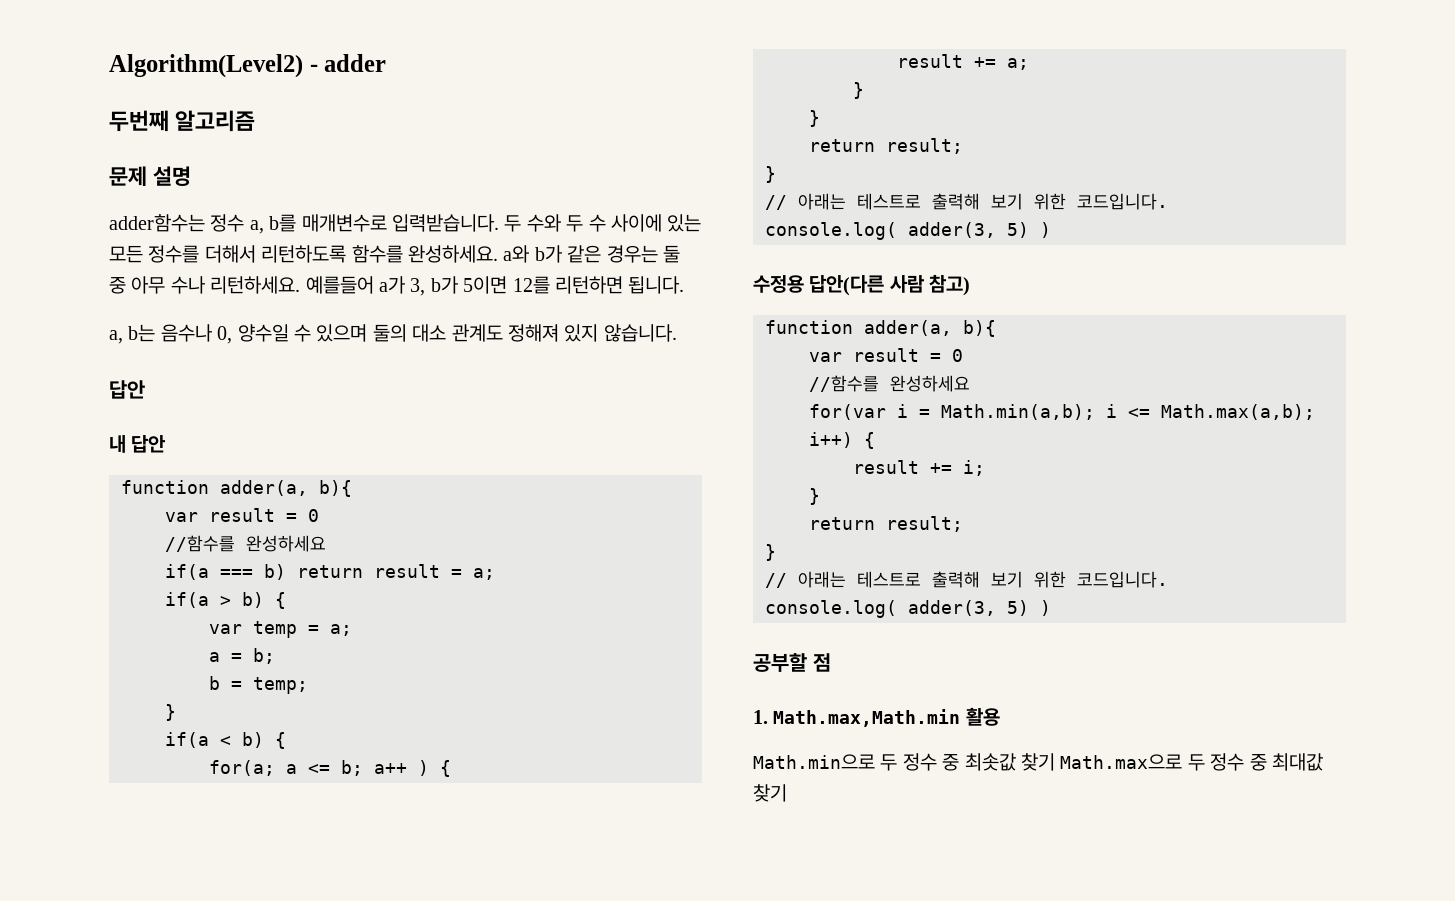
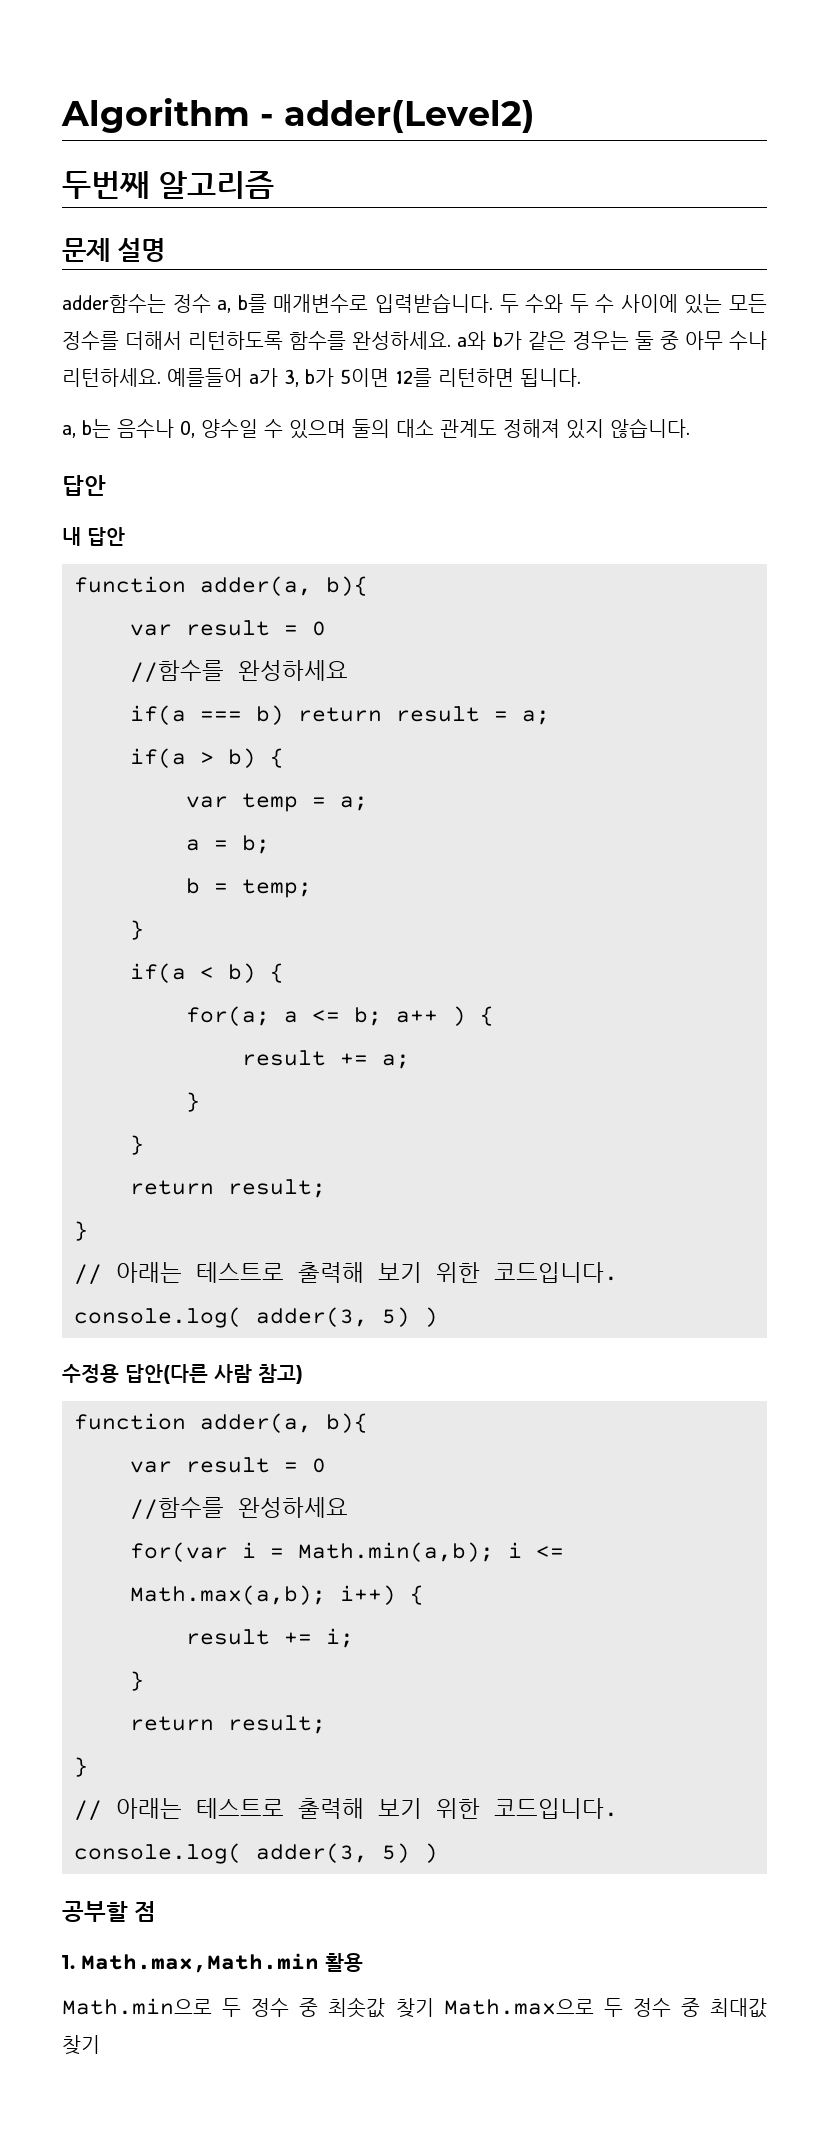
[109,54,387,78] Algorithm(Level2) - adder -> [61,98,535,133] Algorithm - adder(Level2)

